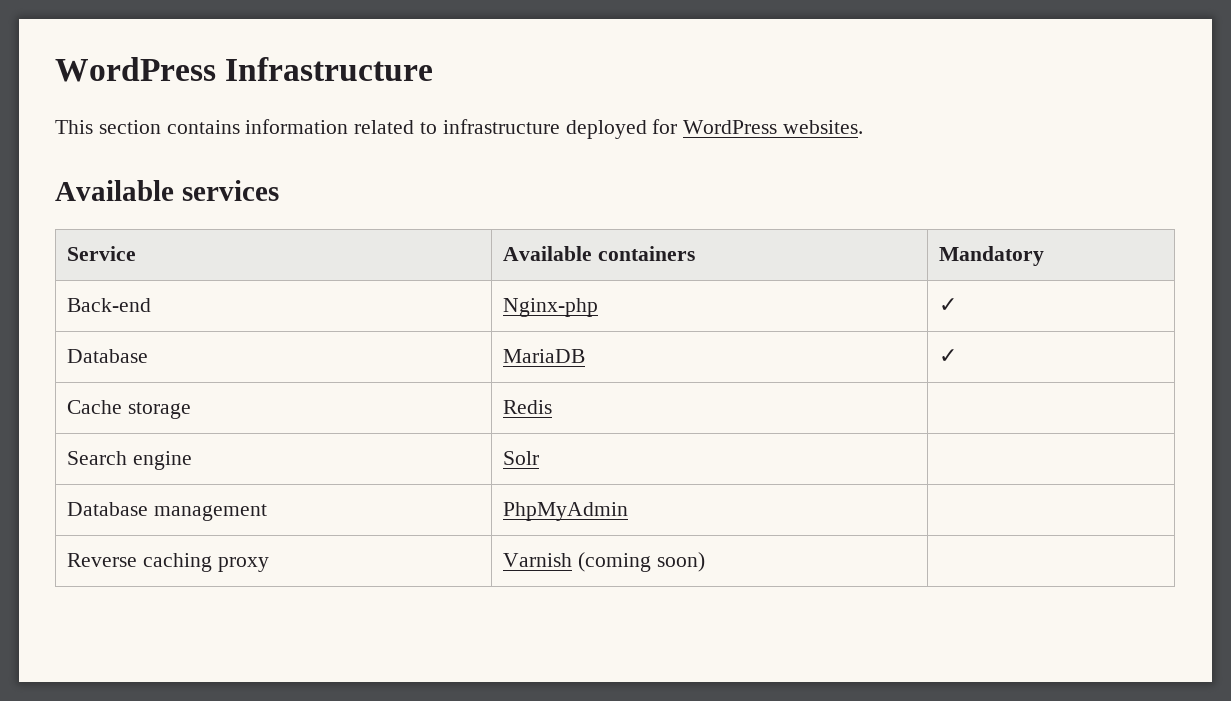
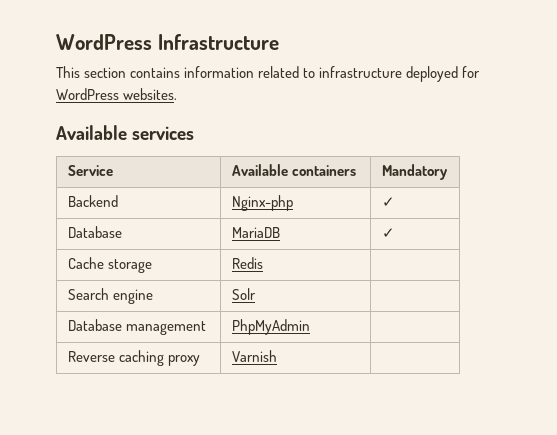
[67,298,152,312] Back-end -> [67,195,118,207] Backend
[578,552,706,572] (coming soon) -> (277, 356) none

